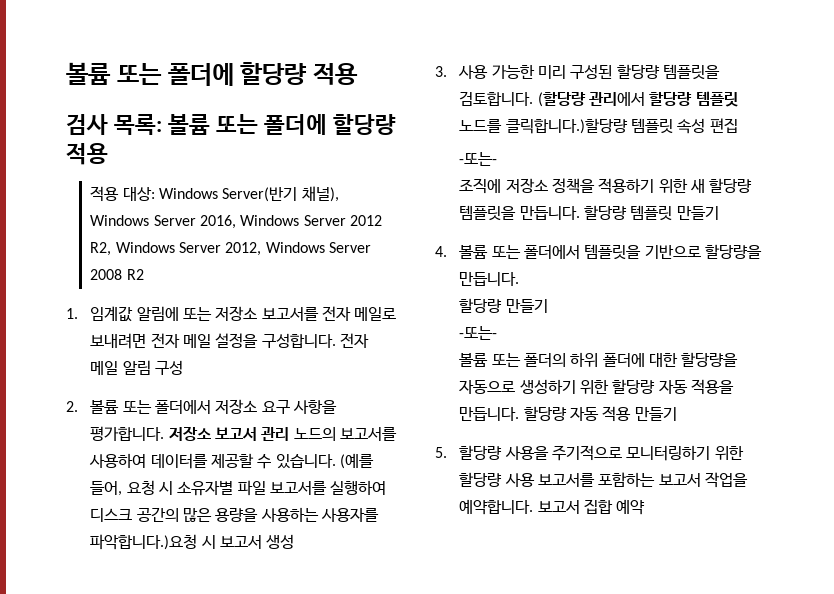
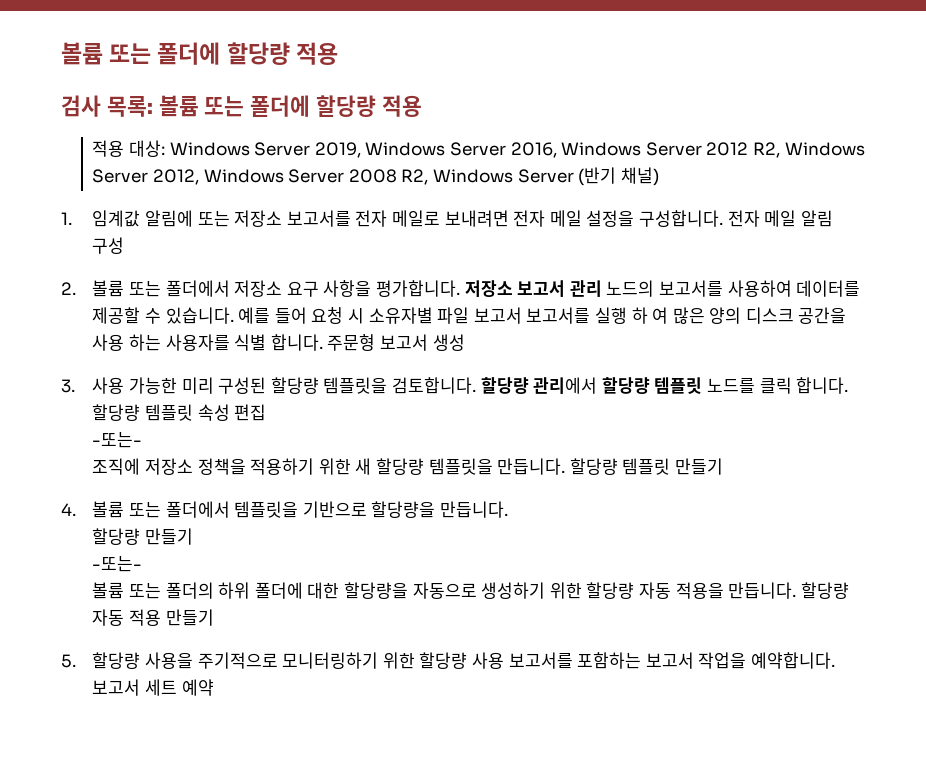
[222,186,339,202] Server(반기 채널), -> [254,142,361,158] Server 2019,
[126,269,144,280] R2 -> [401,167,659,186] R2, Windows Server (반기 채널)
[340,453,375,469] [90,481,123,496] (예를 들어, -> [238,307,307,324] 예를 들어
[270,480,387,495] [90,507,380,522] [90,534,216,550] 보고서를 실행하여 디스크 공간의 많은 용량을 사용하는 사용자를 파악합니다.)요청 시 -> [473,307,847,324] [92,334,376,351] 보고서 보고서를 실행 하 여 많은 양의 디스크 공간을 사용 하는 사용자를 식별 합니다. 주문형
[537,92,586,107] (할당량 -> [480,377,529,394] 할당량
[505,118,628,134] 클릭합니다.)할당량 -> [759,377,849,394] [92,404,141,421] 클릭 합니다. 할당량
[584,499,614,514] 집합 -> [145,679,178,696] 세트

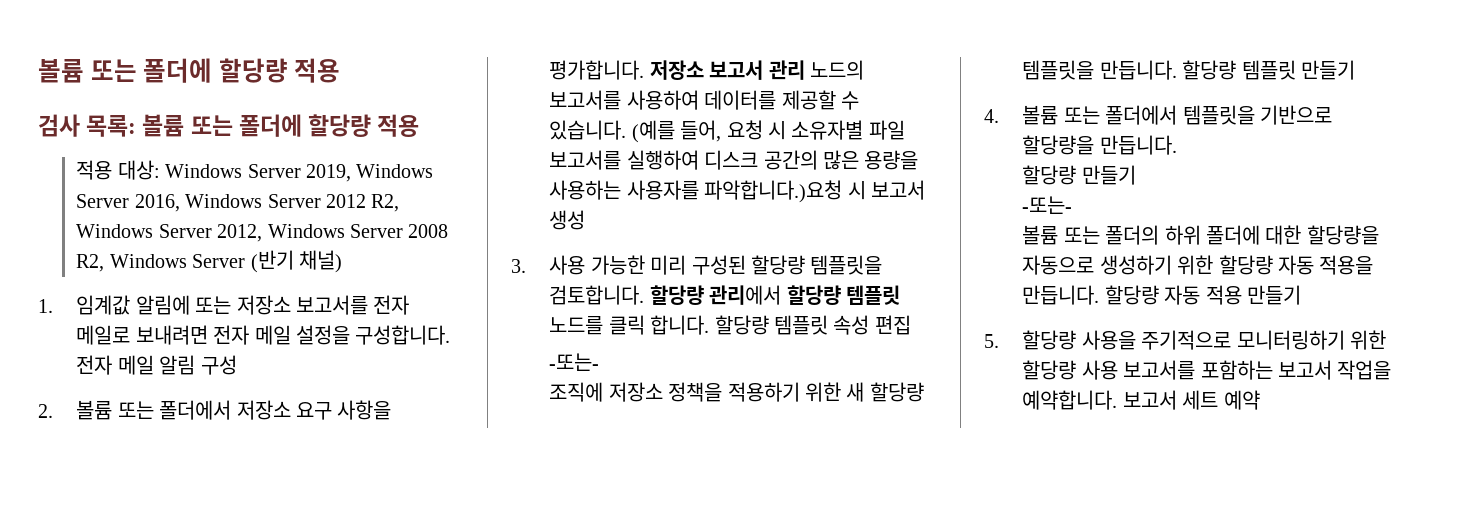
[238,307,307,324] 예를 들어 -> [631,120,722,143] (예를 들어,
[473,307,847,324] [92,334,376,351] 보고서 보고서를 실행 하 여 많은 양의 디스크 공간을 사용 하는 사용자를 식별 합니다. 주문형 -> [549,150,919,170] [549,180,866,203] 보고서를 실행하여 디스크 공간의 많은 용량을 사용하는 사용자를 파악합니다.)요청 시

